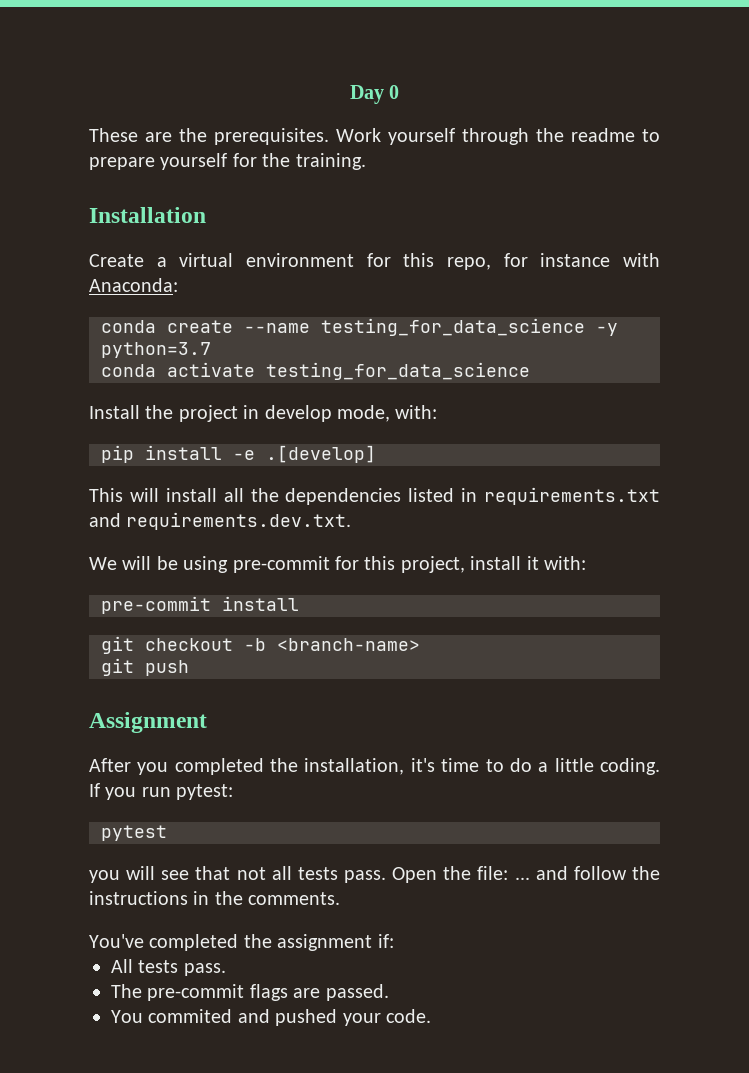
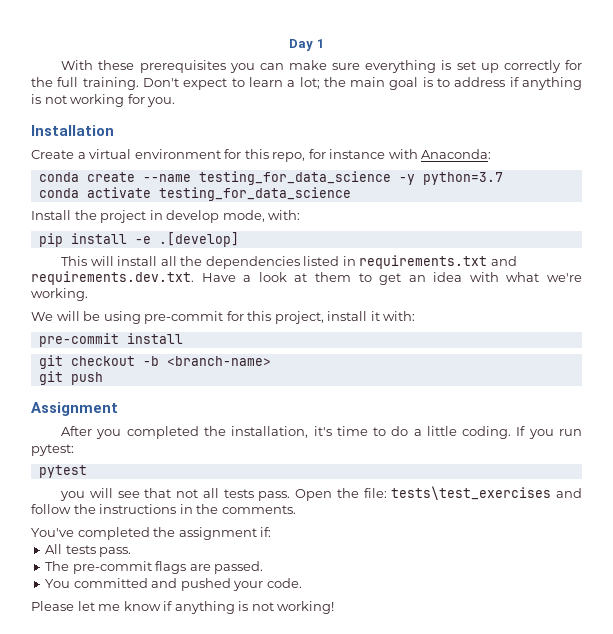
[389,85,400,99] [89,128,660,145] [89,153,228,170] 0 // These are the prerequisites. Work yourself through the readme to prepare yourself -> [316,39,324,48] [61,60,561,73] 1 // With these prerequisites you can make sure everything is set up correctly
(291, 160) none -> [57,77,79,87] full
(366, 161) none -> [142,77,582,90] [31,94,176,107] Don't expect to learn a lot; the main goal is to address if anything is not working for you.
(352, 521) none -> [201,272,582,285] [31,288,88,301] Have a look at them to get an idea with what we're working.
[514,877,530,880] ... -> [391,486,552,500] tests\test_exercises
[148,1009,233,1023] commited -> [73,578,148,588] committed
(431, 1016) none -> [31,601,335,614] // Please let me know if anything is not working!

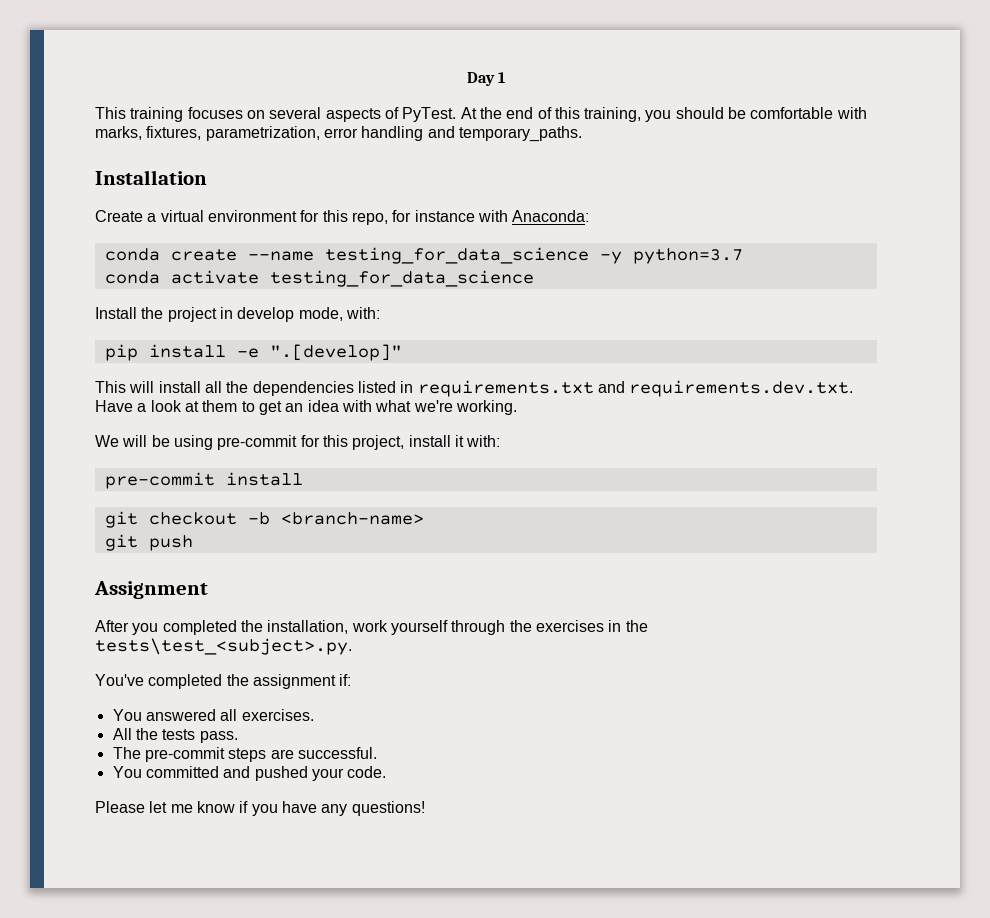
[61,60,582,73] [31,77,582,90] [31,94,176,107] With these prerequisites you can make sure everything is set up correctly for the full training. Don't expect to learn a lot; the main goal is to address if anything is not working for you. -> [95,107,867,122] [95,126,582,142] This training focuses on several aspects of PyTest. At the end of this training, you should be comfortable with marks, fixtures, parametrization, error handling and temporary_paths.
[158,232,239,247] .[develop] -> [269,344,402,361] ".[develop]"
[313,426,582,439] [31,444,74,456] [38,465,87,478] [60,486,582,501] [31,504,177,514] it's time to do a little coding. If you run pytest: // pytest // you will see that not all tests pass. Open the file: tests\test_exercises and follow the instructions -> [351,620,604,635] work yourself through the exercises
[221,505,296,514] comments. -> [95,638,352,655] tests\test_<subject>.py.
(272, 532) none -> [112,709,314,721] // You answered all exercises.
(63, 549) none -> [135,728,158,740] the
[155,561,264,574] flags are passed. -> [228,747,377,762] steps are successful.
[174,601,335,614] anything is not working! -> [251,801,425,816] you have any questions!

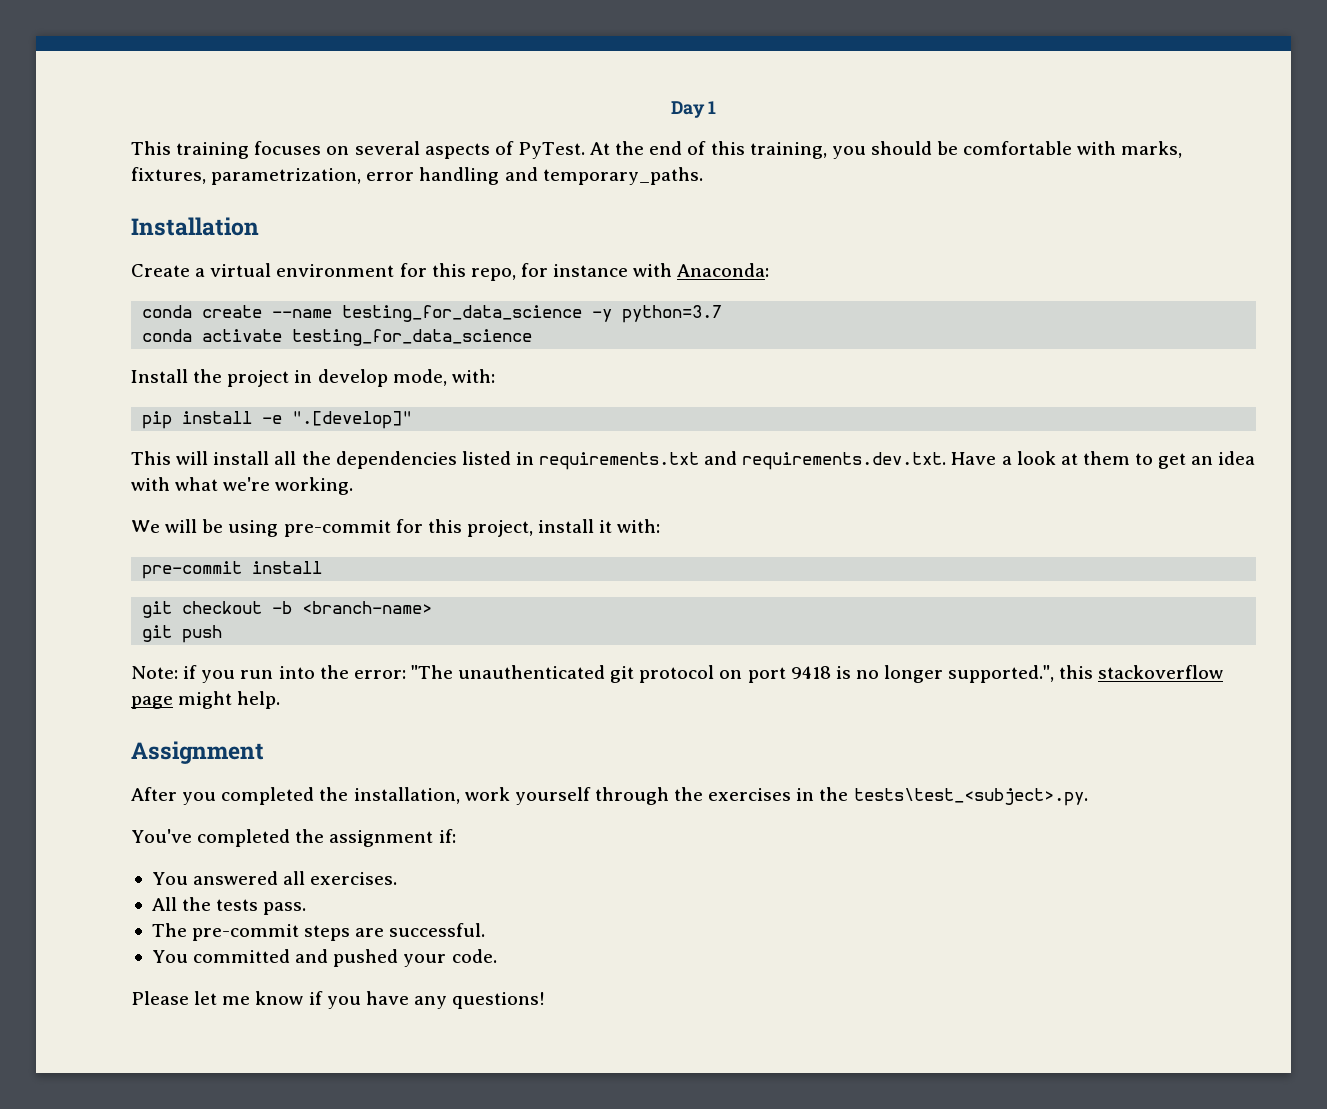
(193, 543) none -> [131,665,1224,683] [131,691,281,709] // Note: if you run into the error: "The unauthenticated git protocol on port 9418 is no longer supported.", this stackoverflow page might help.

